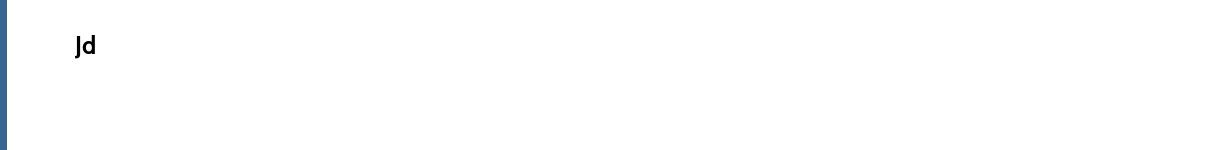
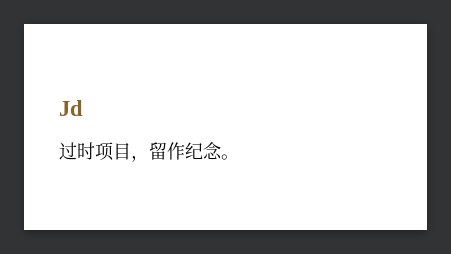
(96, 47) none -> [59,142,239,162] // 过时项目，留作纪念。

